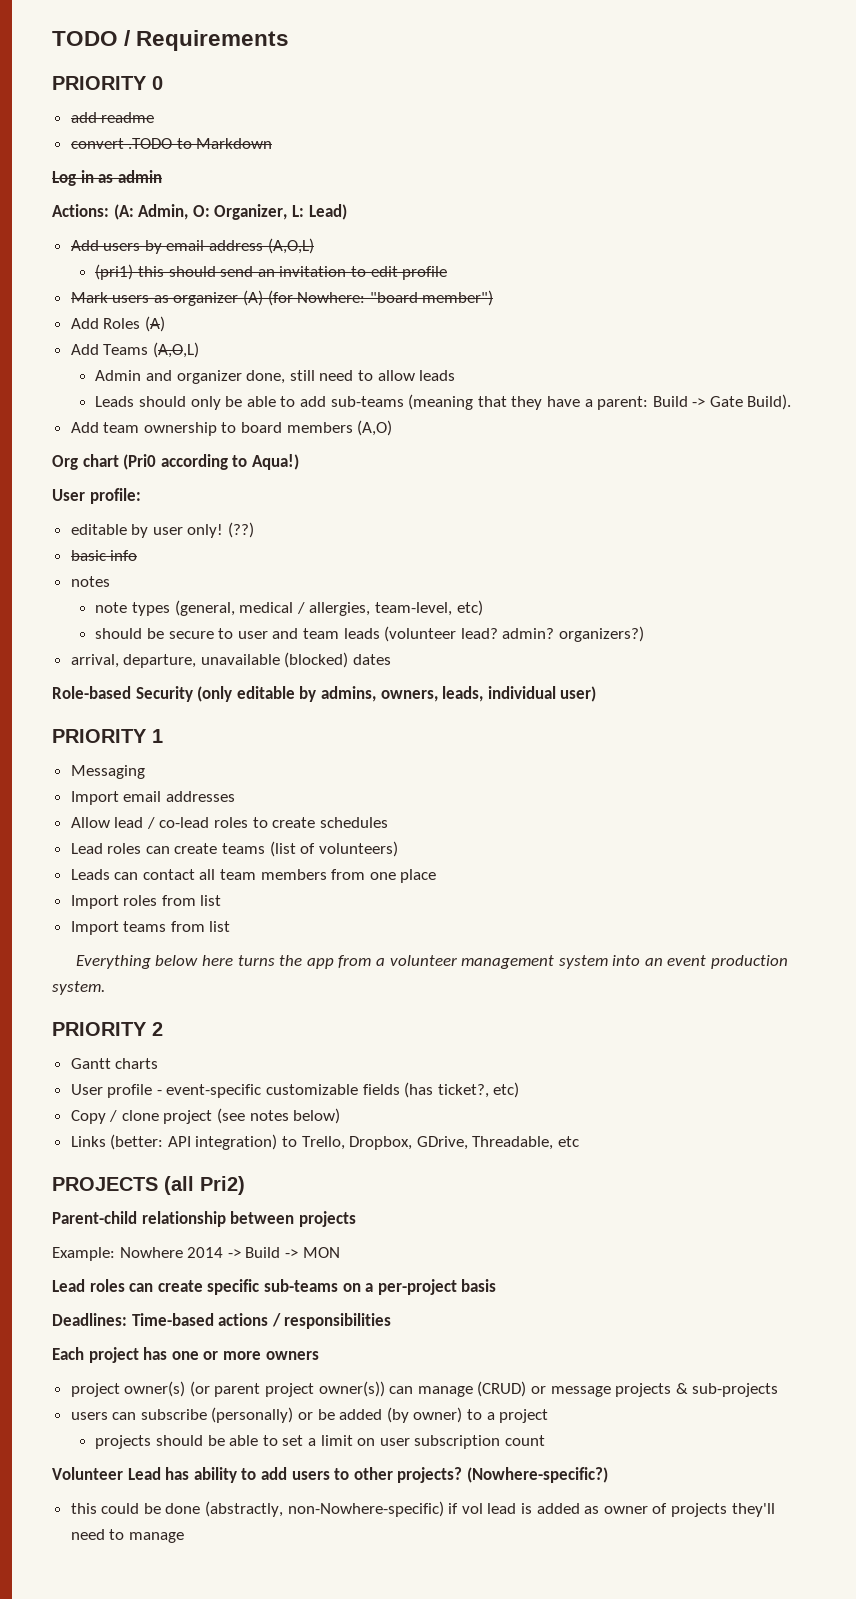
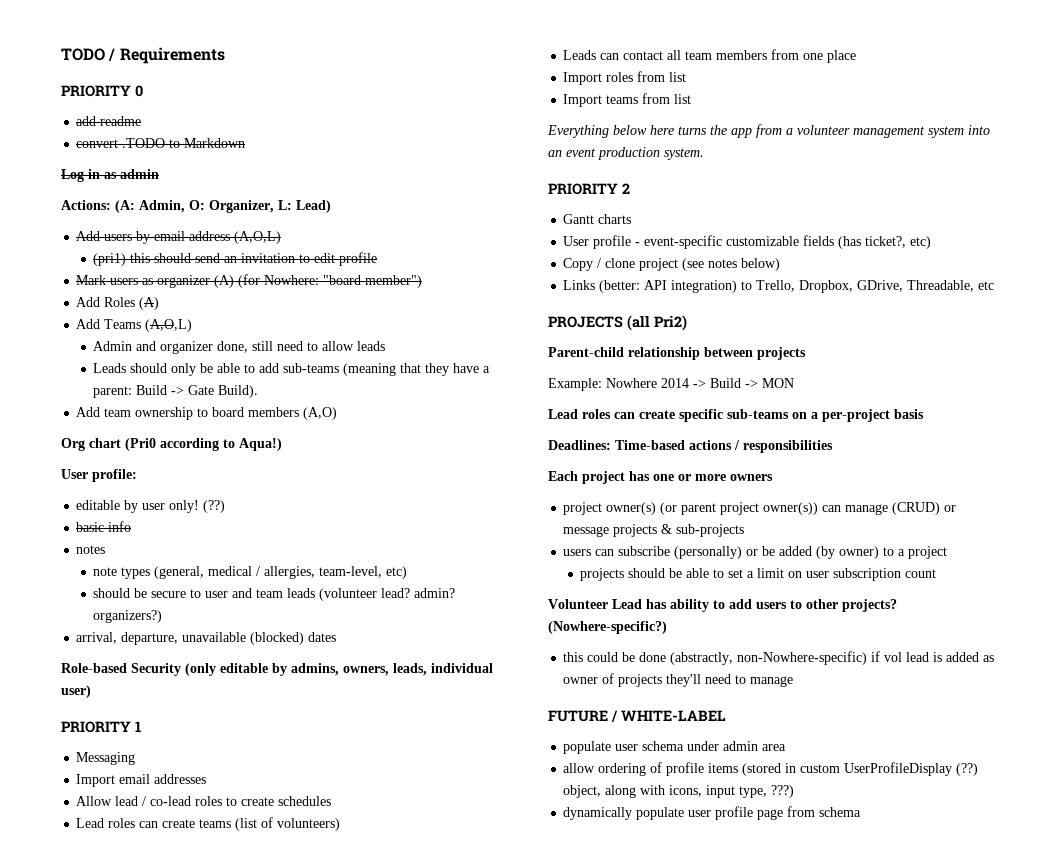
(184, 1537) none -> [548,710,726,722] [563,741,787,754] [563,762,979,776] [563,785,795,798] [563,806,862,820] // FUTURE / WHITE-LABEL // populate user schema under admin area // allow ordering of profile items (stored in custom UserProfileDisplay (??) object, along with icons, input type, ???) // dynamically populate user profile page from schema

